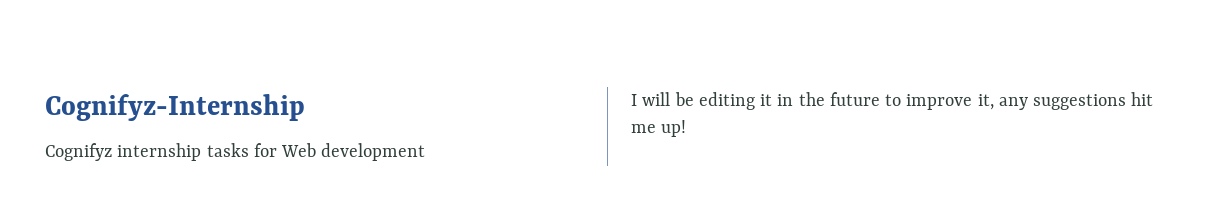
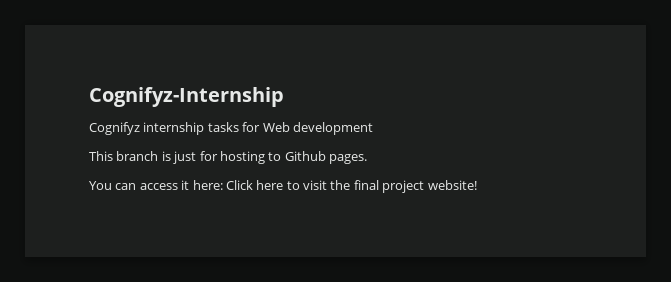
[631,92,1154,110] [631,120,687,137] I will be editing it in the future to improve it, any suggestions hit me up! -> [89,151,367,164] [89,180,477,193] This branch is just for hosting to Github pages. // You can access it here: Click here to visit the final project website!

